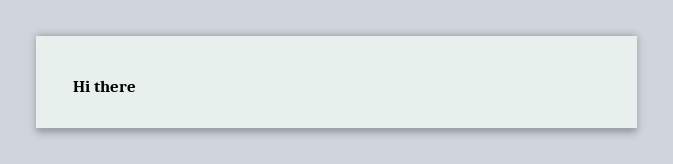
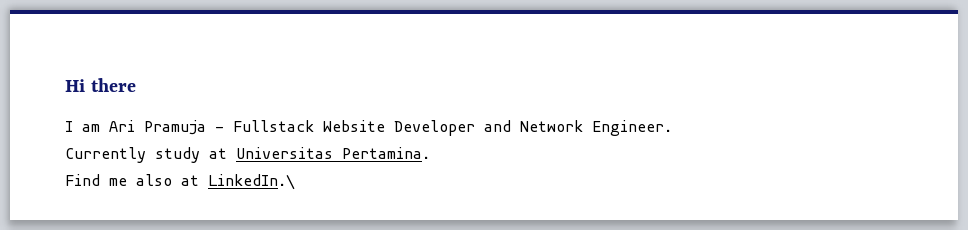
(137, 86) none -> [65,120,672,136] [65,147,430,163] [65,174,295,190] // I am Ari Pramuja - Fullstack Website Developer and Network Engineer. // Currently study at Universitas Pertamina. // Find me also at LinkedIn.\

